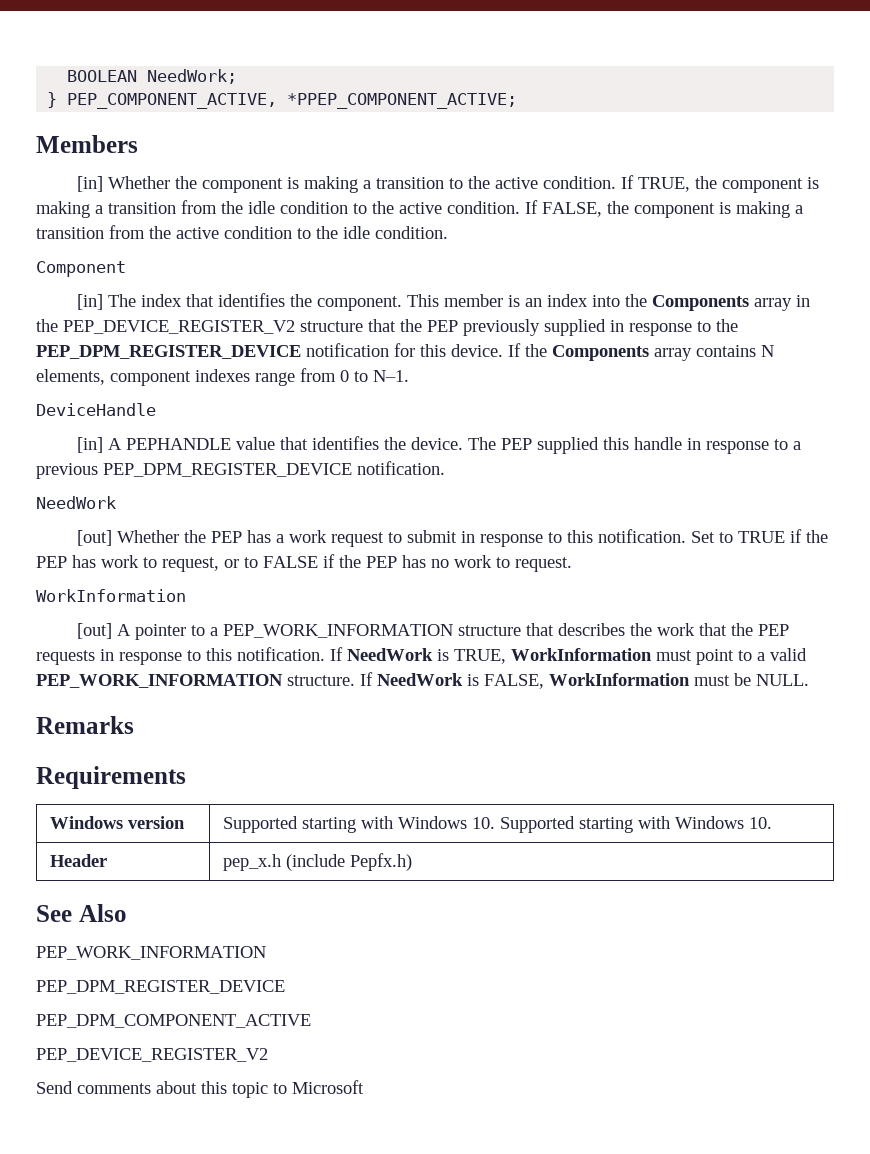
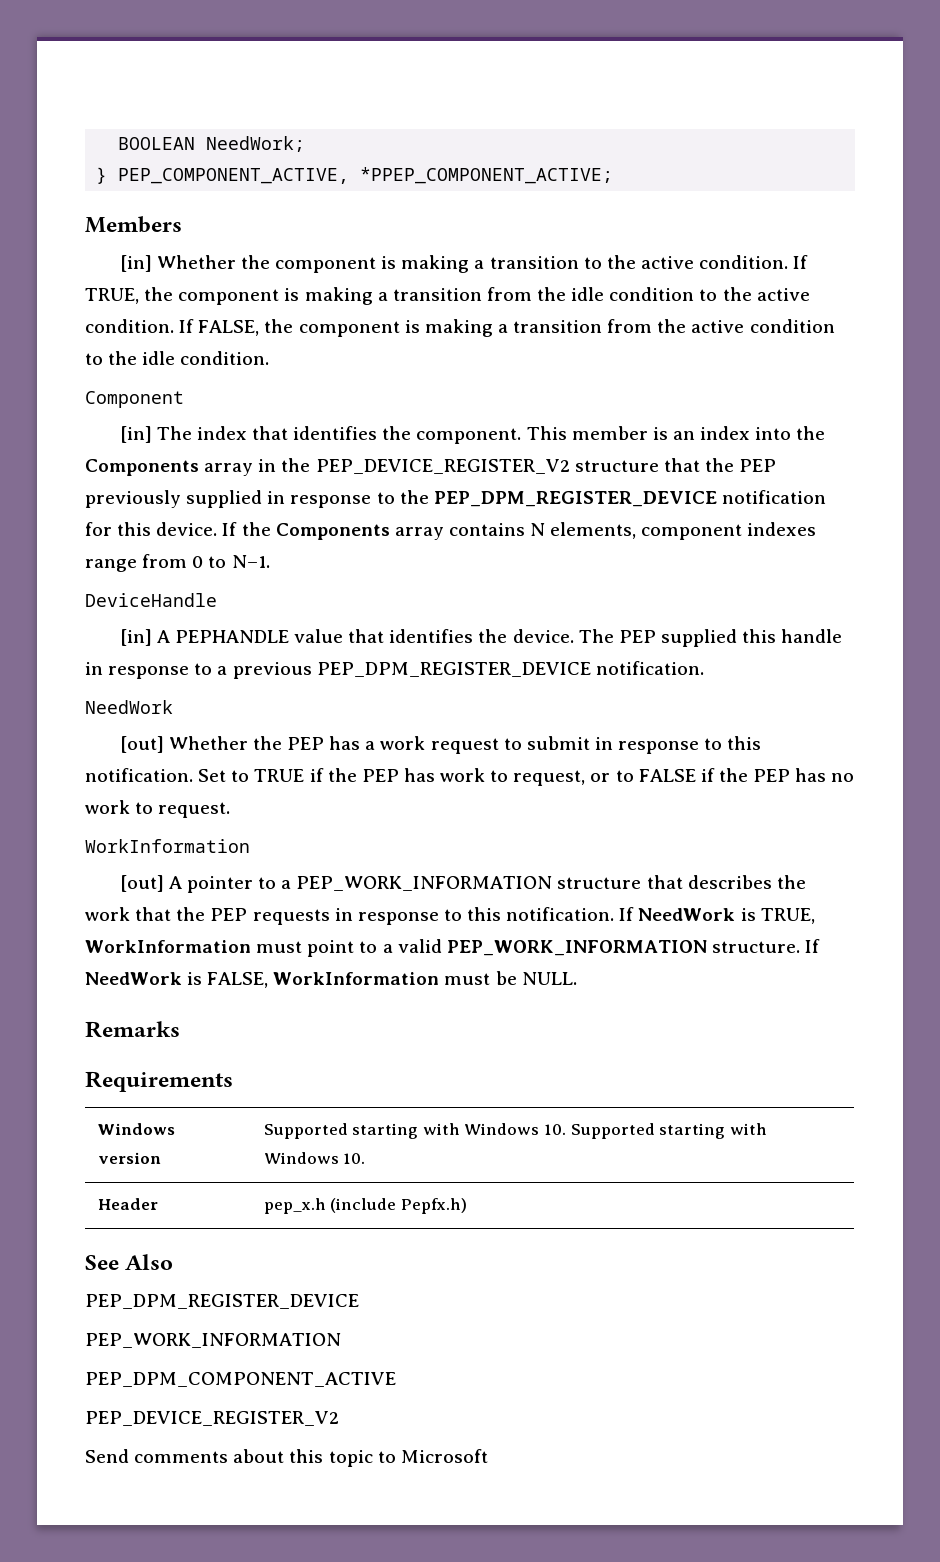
[36,946,266,960] [36,980,285,994] // PEP_WORK_INFORMATION // PEP_DPM_REGISTER_DEVICE -> [85,1294,359,1309] [85,1333,341,1348] // PEP_DPM_REGISTER_DEVICE // PEP_WORK_INFORMATION

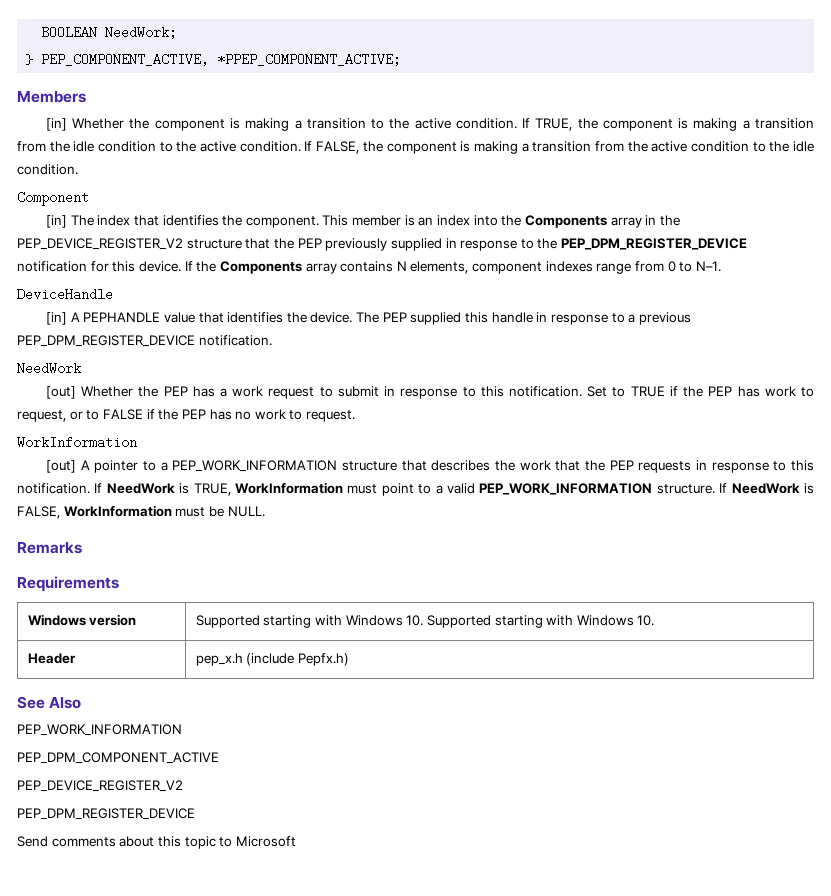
[85,1294,359,1309] // PEP_DPM_REGISTER_DEVICE -> (82, 703) none
(339, 1418) none -> [17,808,195,820] // PEP_DPM_REGISTER_DEVICE

